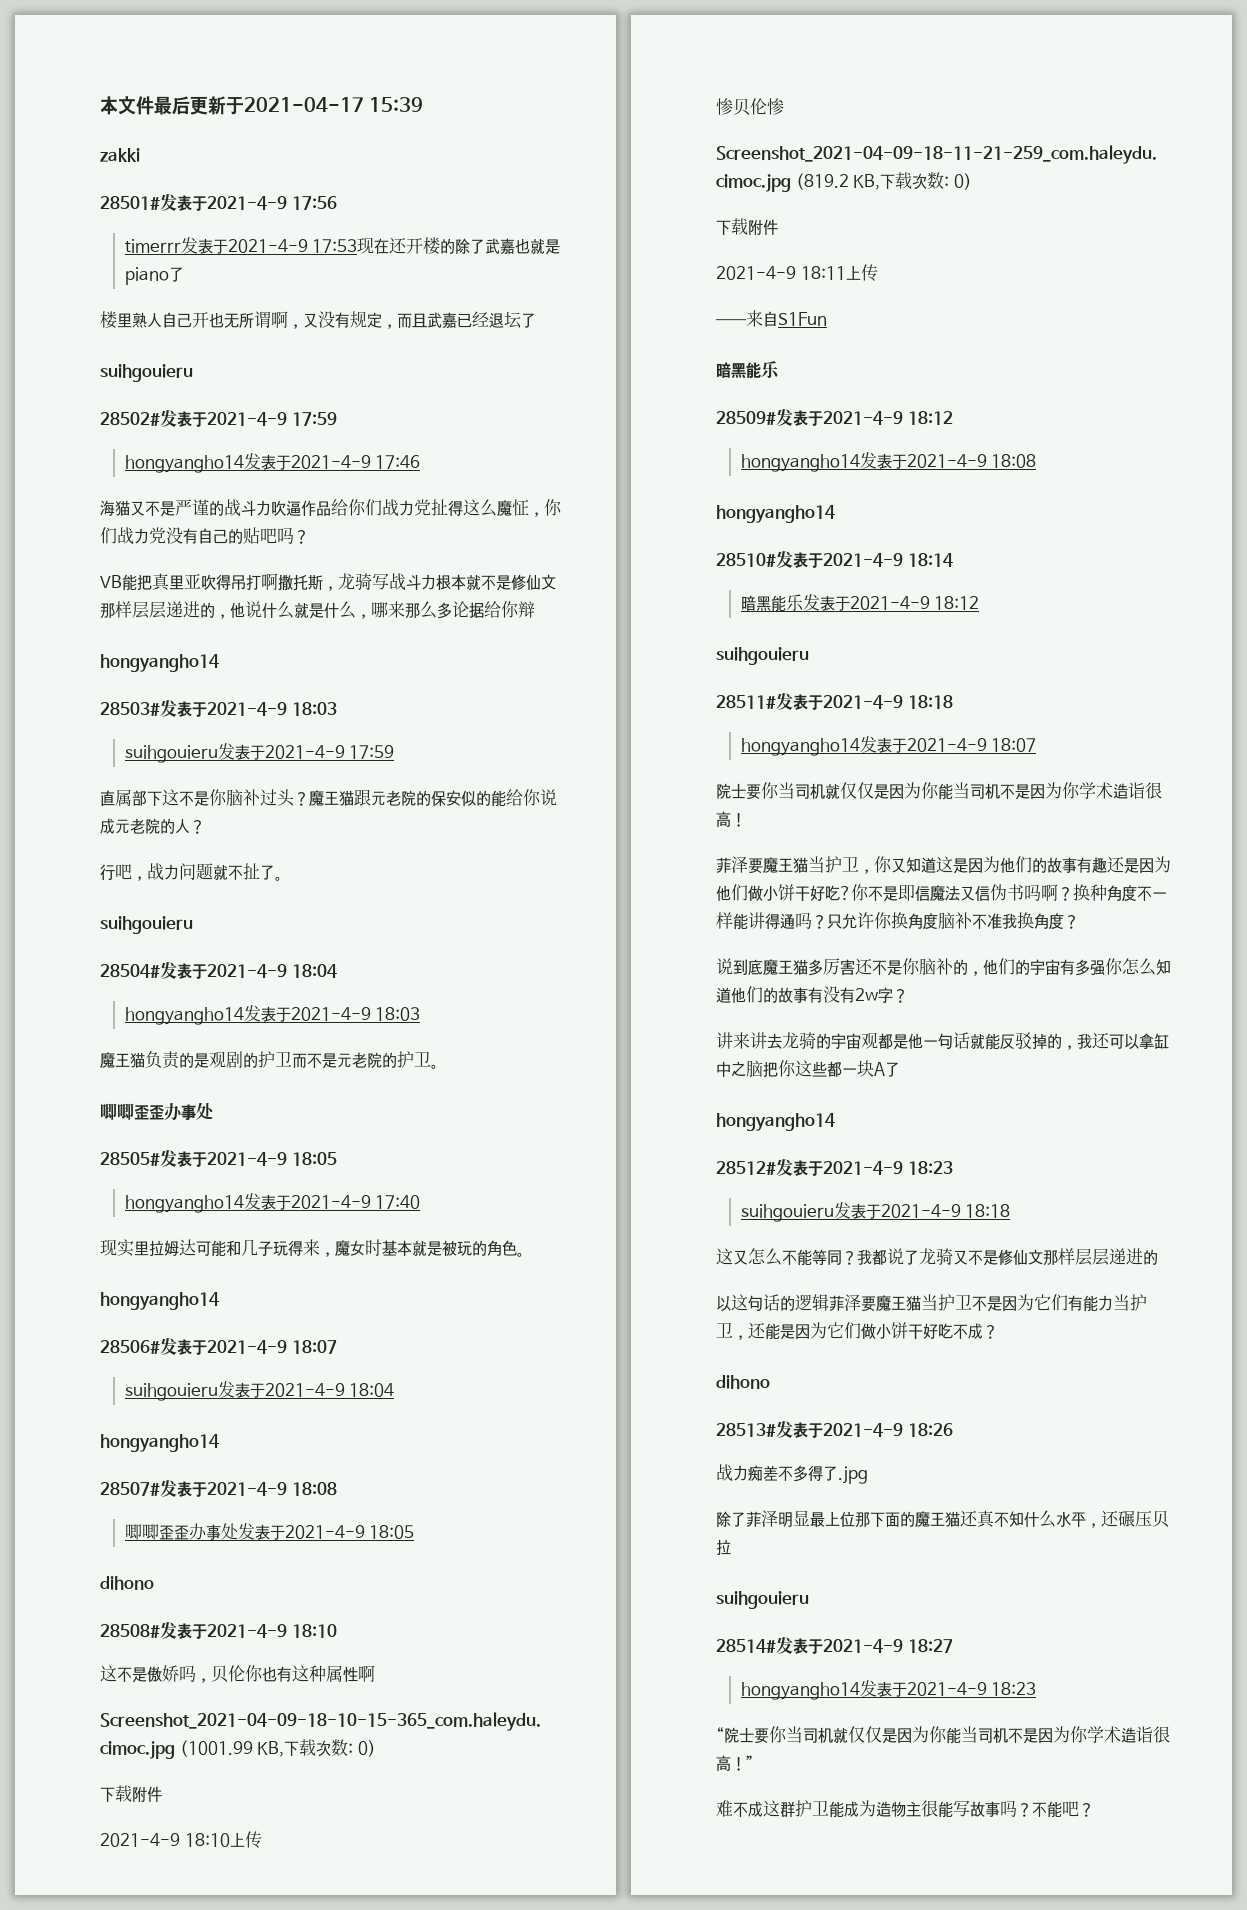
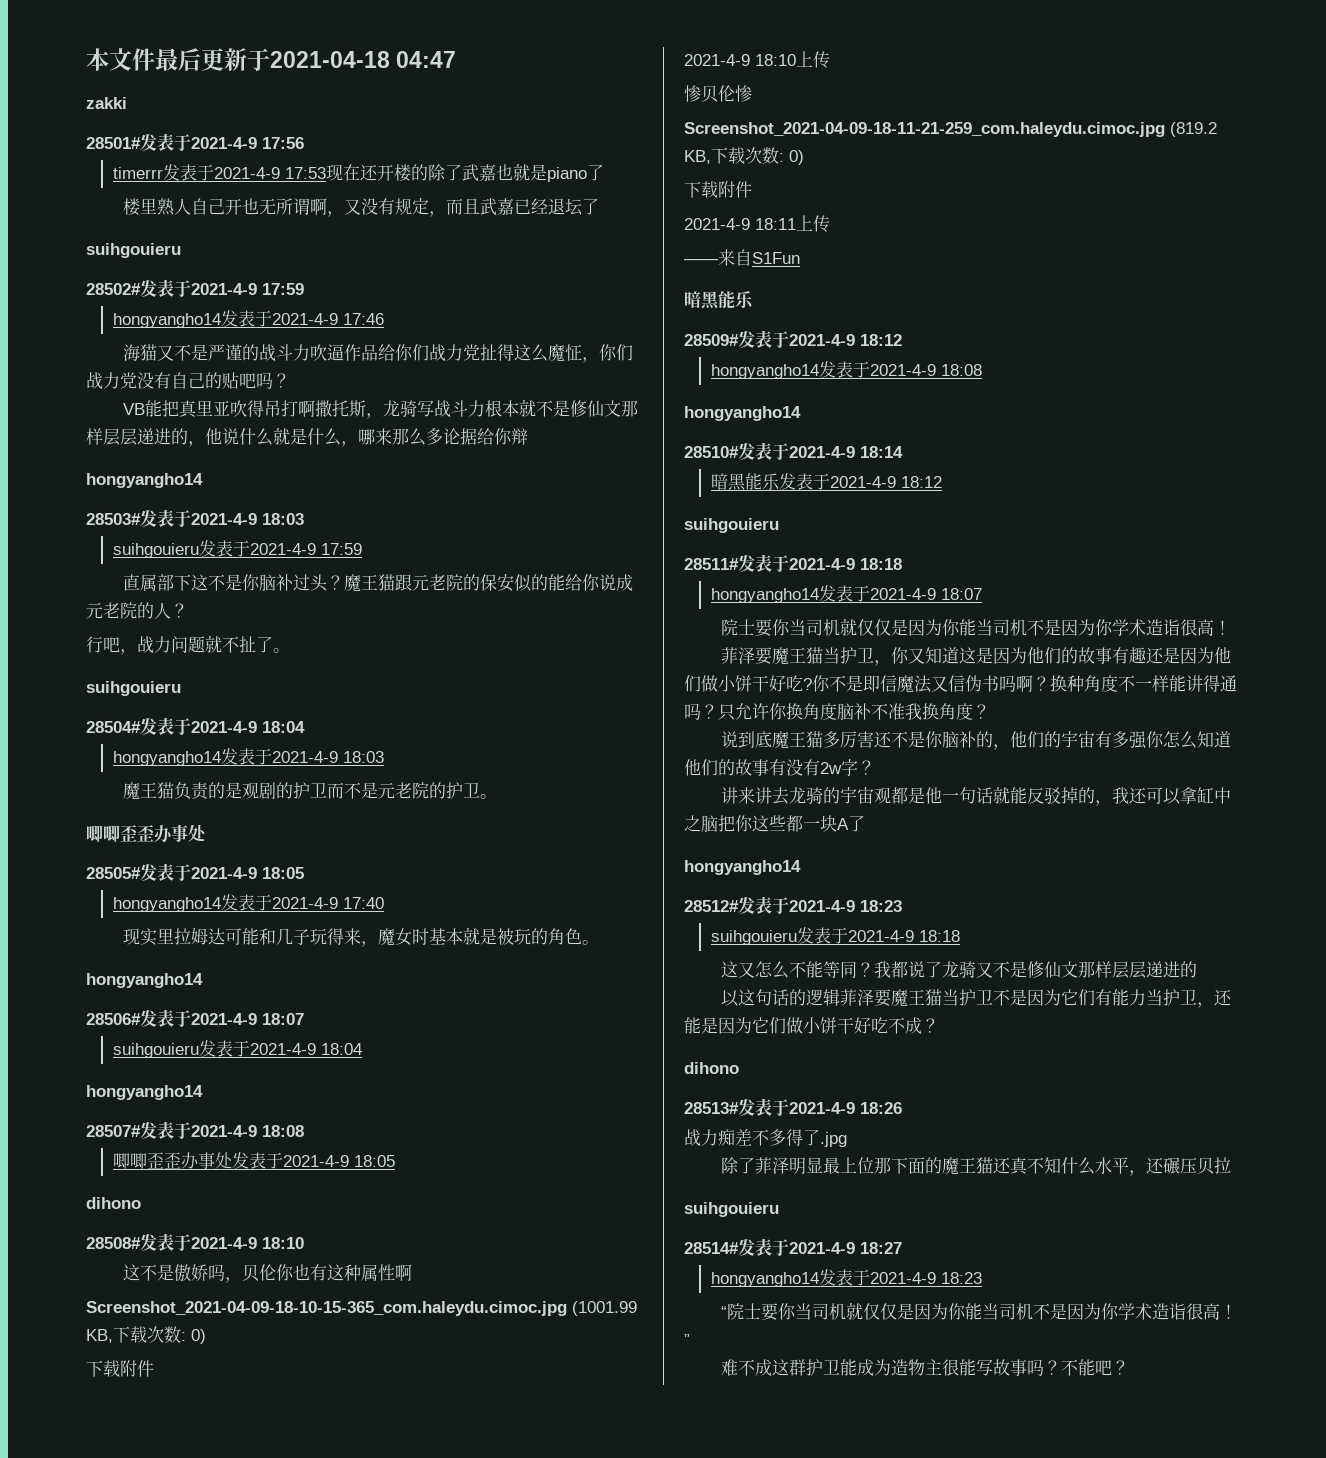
[244,97,424,112] 2021-04-17 15:39 -> [270,51,457,68] 2021-04-18 04:47

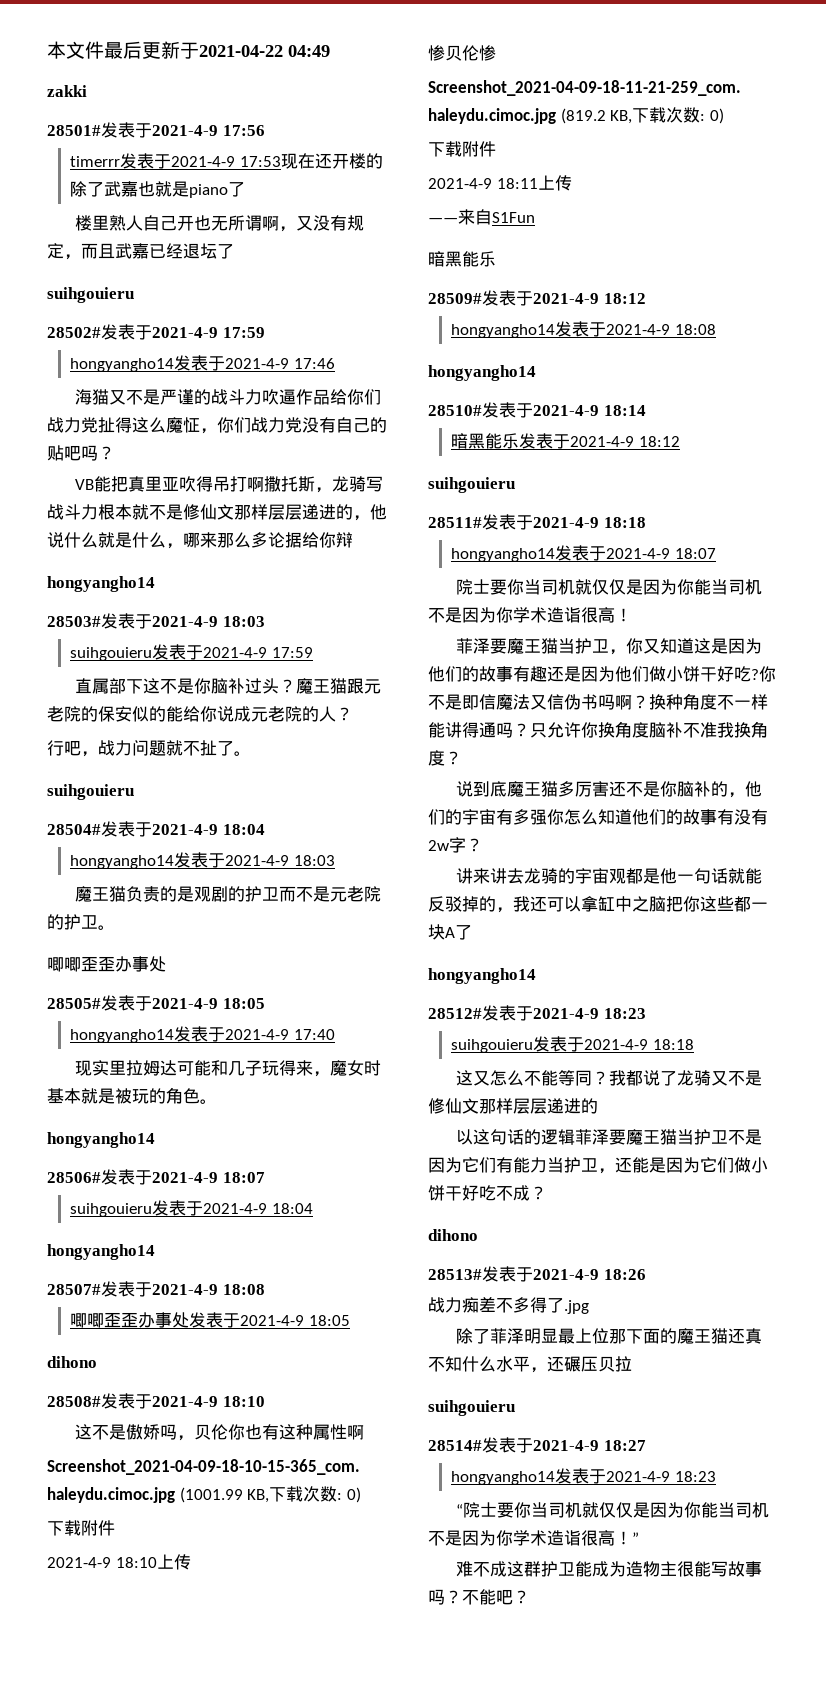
[270,51,457,68] 2021-04-18 04:47 -> [199,45,330,57] 2021-04-22 04:49

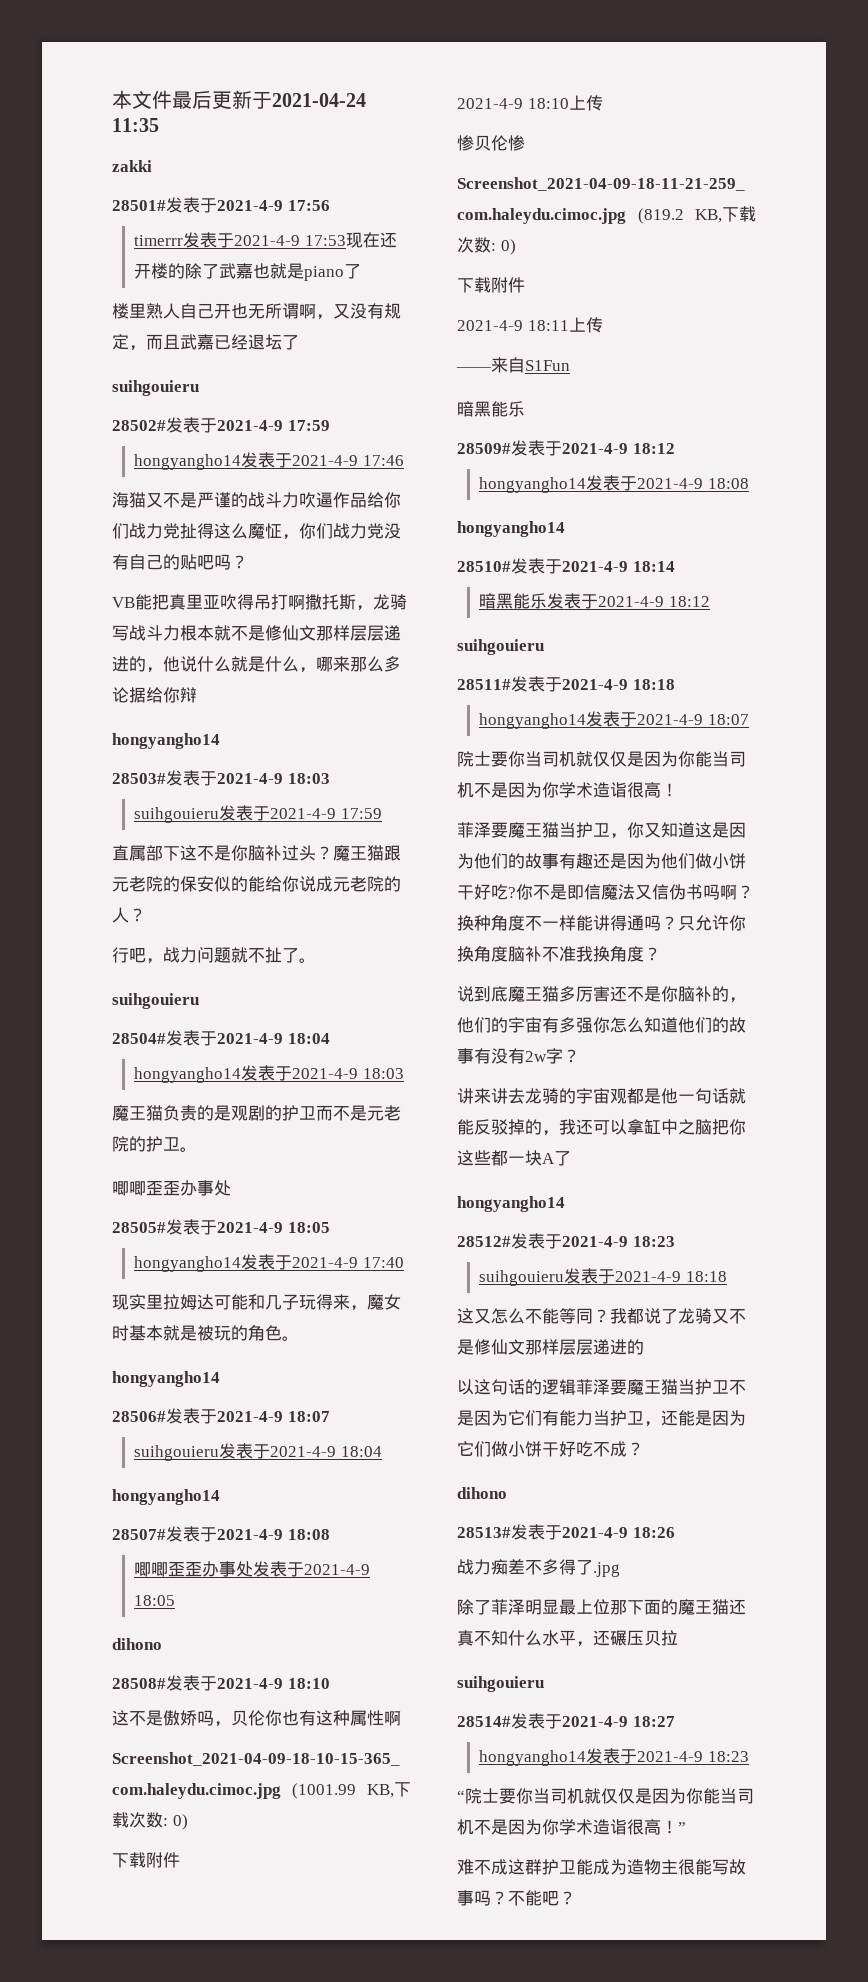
[199,45,330,57] 2021-04-22 04:49 -> [272,93,366,107] [112,118,159,132] 2021-04-24 11:35

